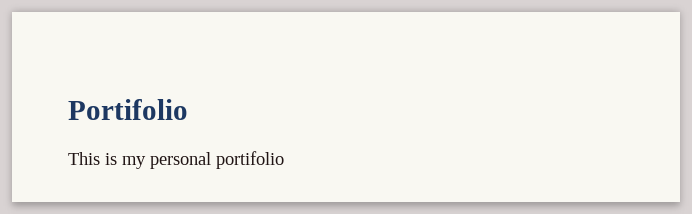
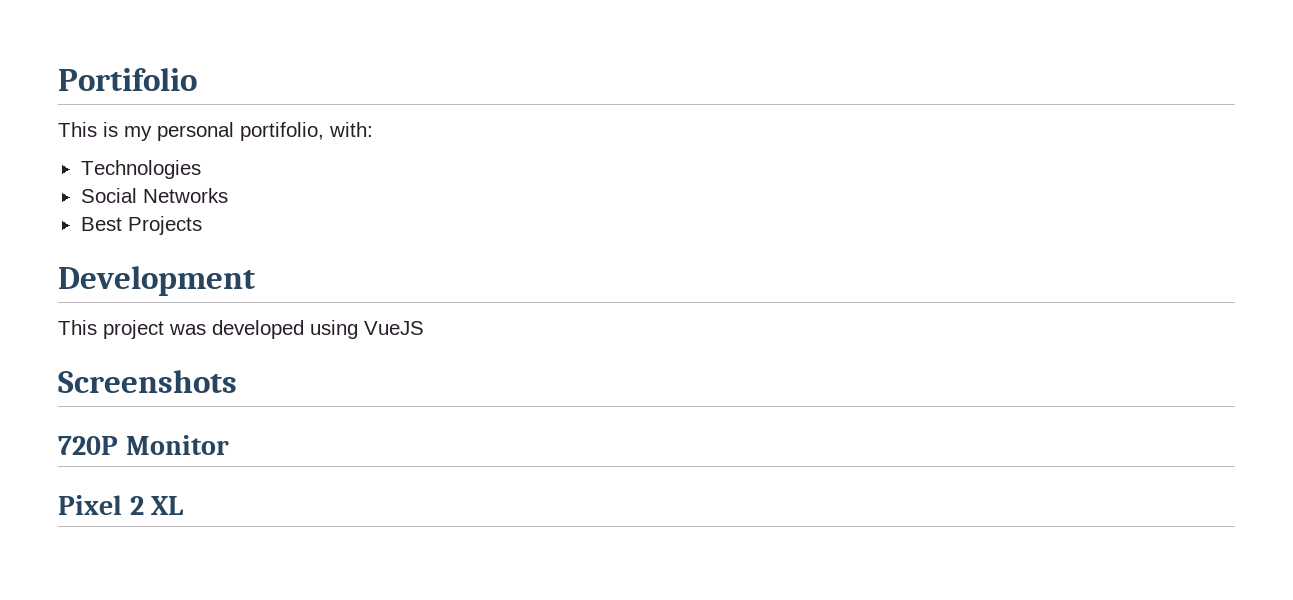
[216,151,284,169] portifolio -> [240,122,373,141] [80,160,201,179] [80,188,228,203] [80,216,202,235] [58,266,255,296] [58,320,424,339] [58,370,237,393] [58,435,229,455] [58,495,184,515] portifolio, with: // Technologies // Social Networks // Best Projects // Development // This project was developed using VueJS // Screenshots // 720P Monitor // Pixel 2 XL

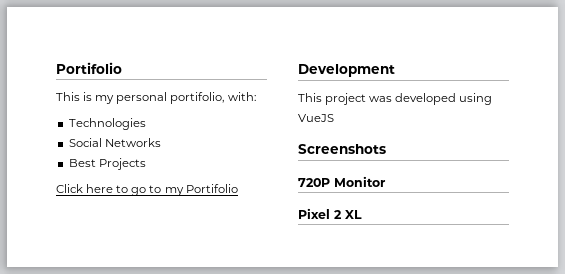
(202, 225) none -> [56,184,238,196] // Click here to go to my Portifolio

